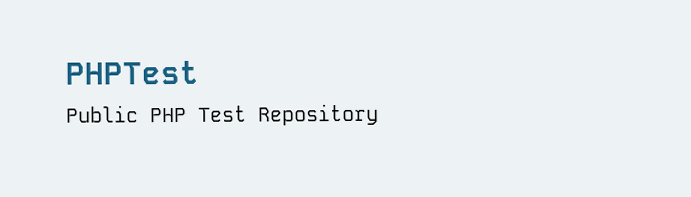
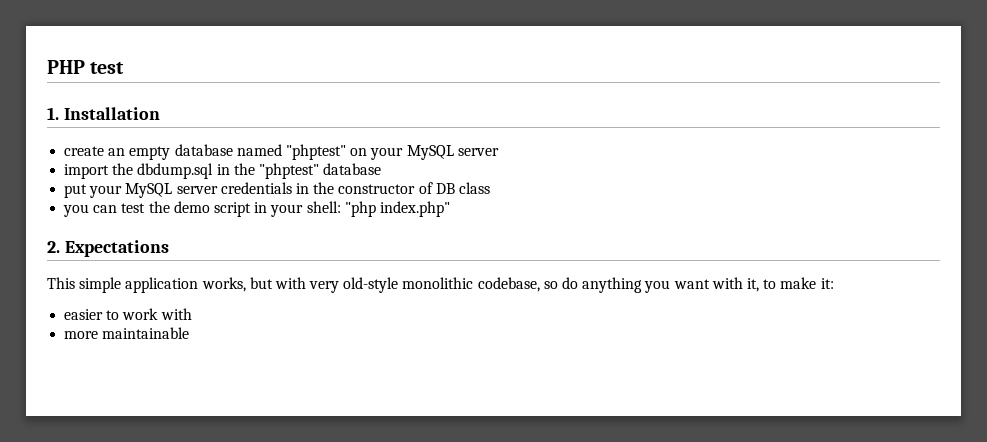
[65,60,199,85] [66,103,379,126] PHPTest // Public PHP Test Repository -> [47,60,125,74] [47,107,160,120] [64,144,499,160] [64,163,382,179] [64,182,490,198] [63,201,450,217] [47,240,169,257] [47,277,834,293] [64,308,192,320] [64,327,190,339] PHP test // 1. Installation // create an empty database named "phptest" on your MySQL server // import the dbdump.sql in the "phptest" database // put your MySQL server credentials in the constructor of DB class // you can test the demo script in your shell: "php index.php" // 2. Expectations // This simple application works, but with very old-style monolithic codebase, so do anything you want with it, to make it: // easier to work with // more maintainable

